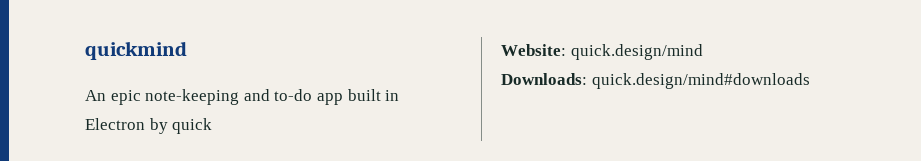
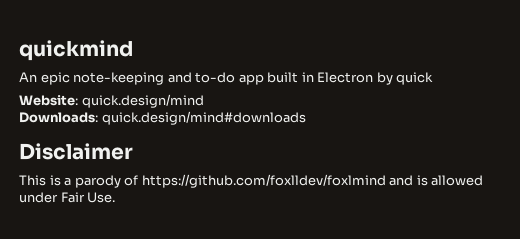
(810, 81) none -> [19,143,133,160] [19,174,484,188] [19,192,116,203] // Disclaimer // This is a parody of https://github.com/foxlldev/foxlmind and is allowed under Fair Use.

